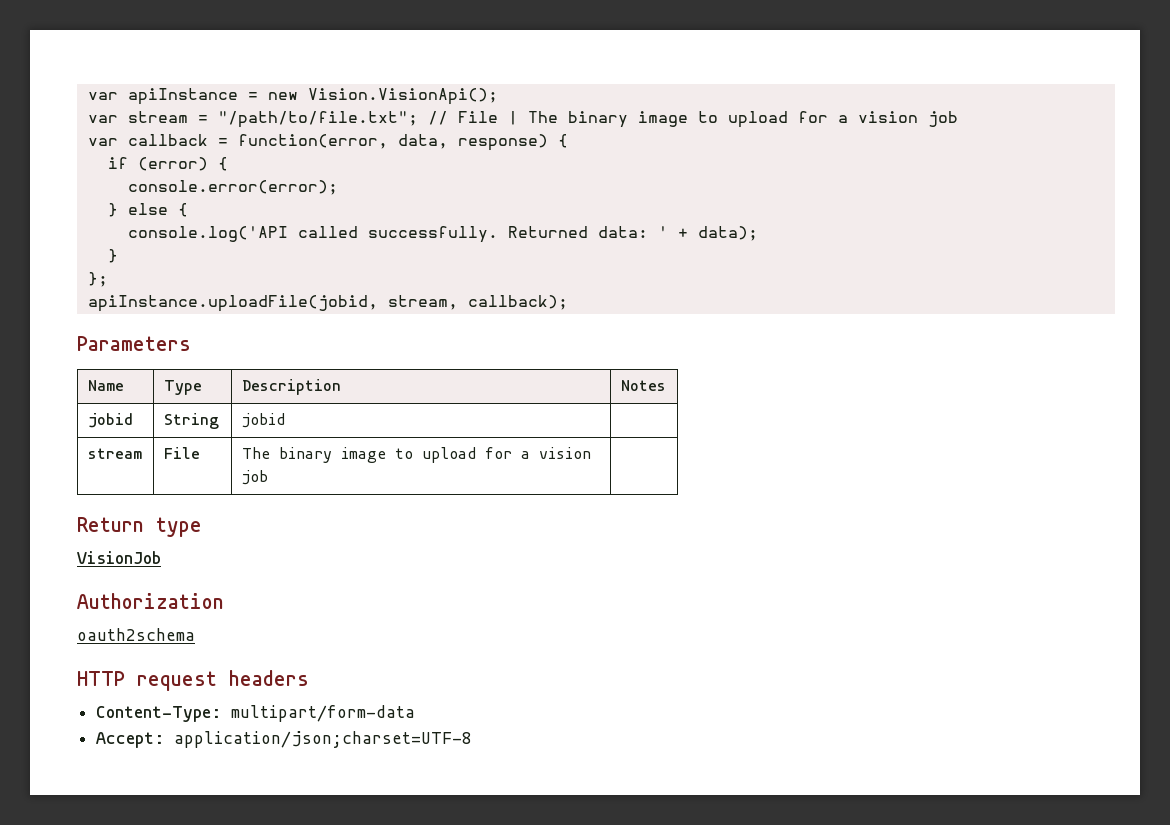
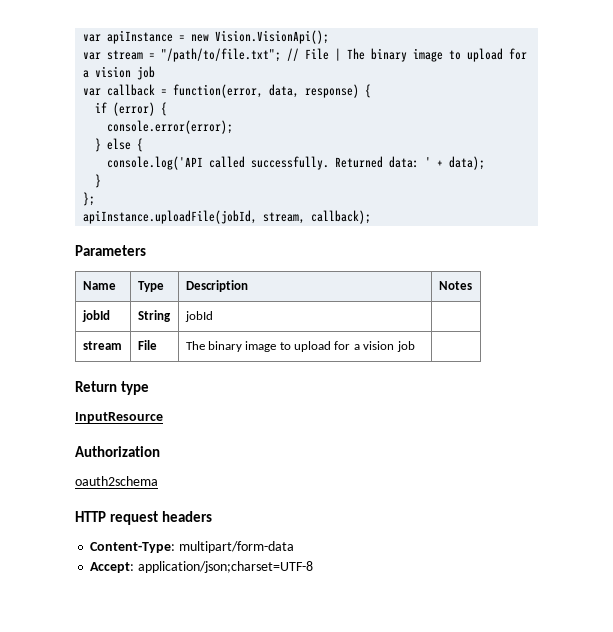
[87,295,378,312] apiInstance.uploadFile(jobid, -> [83,210,258,224] apiInstance.uploadFile(jobId,
[87,413,133,428] jobid -> [81,310,110,322] jobId
[241,413,285,428] jobid -> [184,311,213,322] jobId
[77,551,161,564] VisionJob -> [75,412,163,423] InputResource

